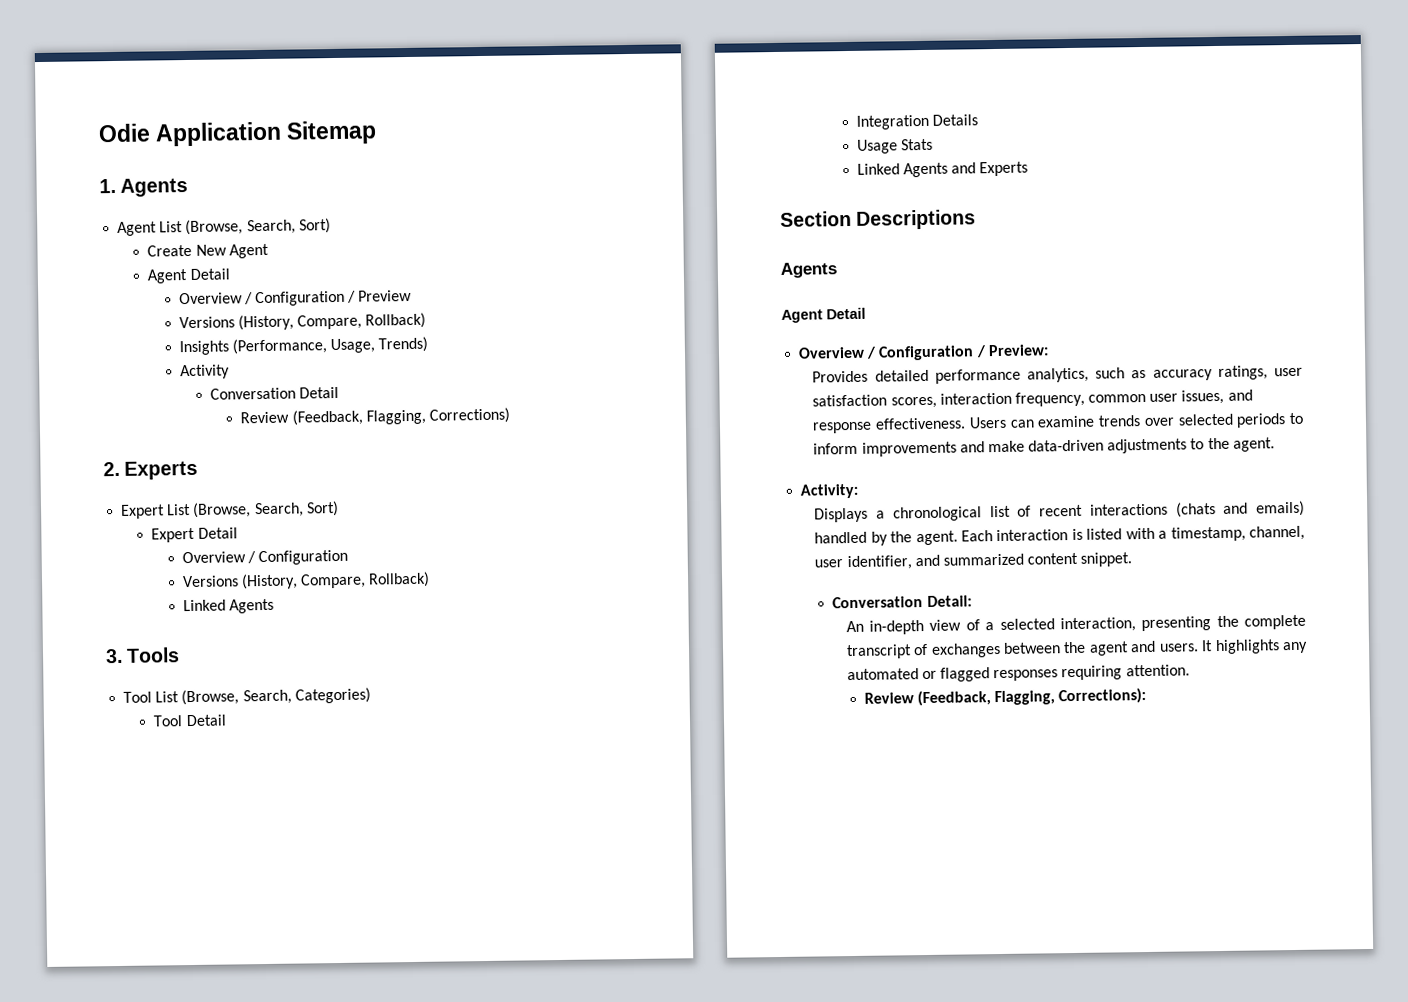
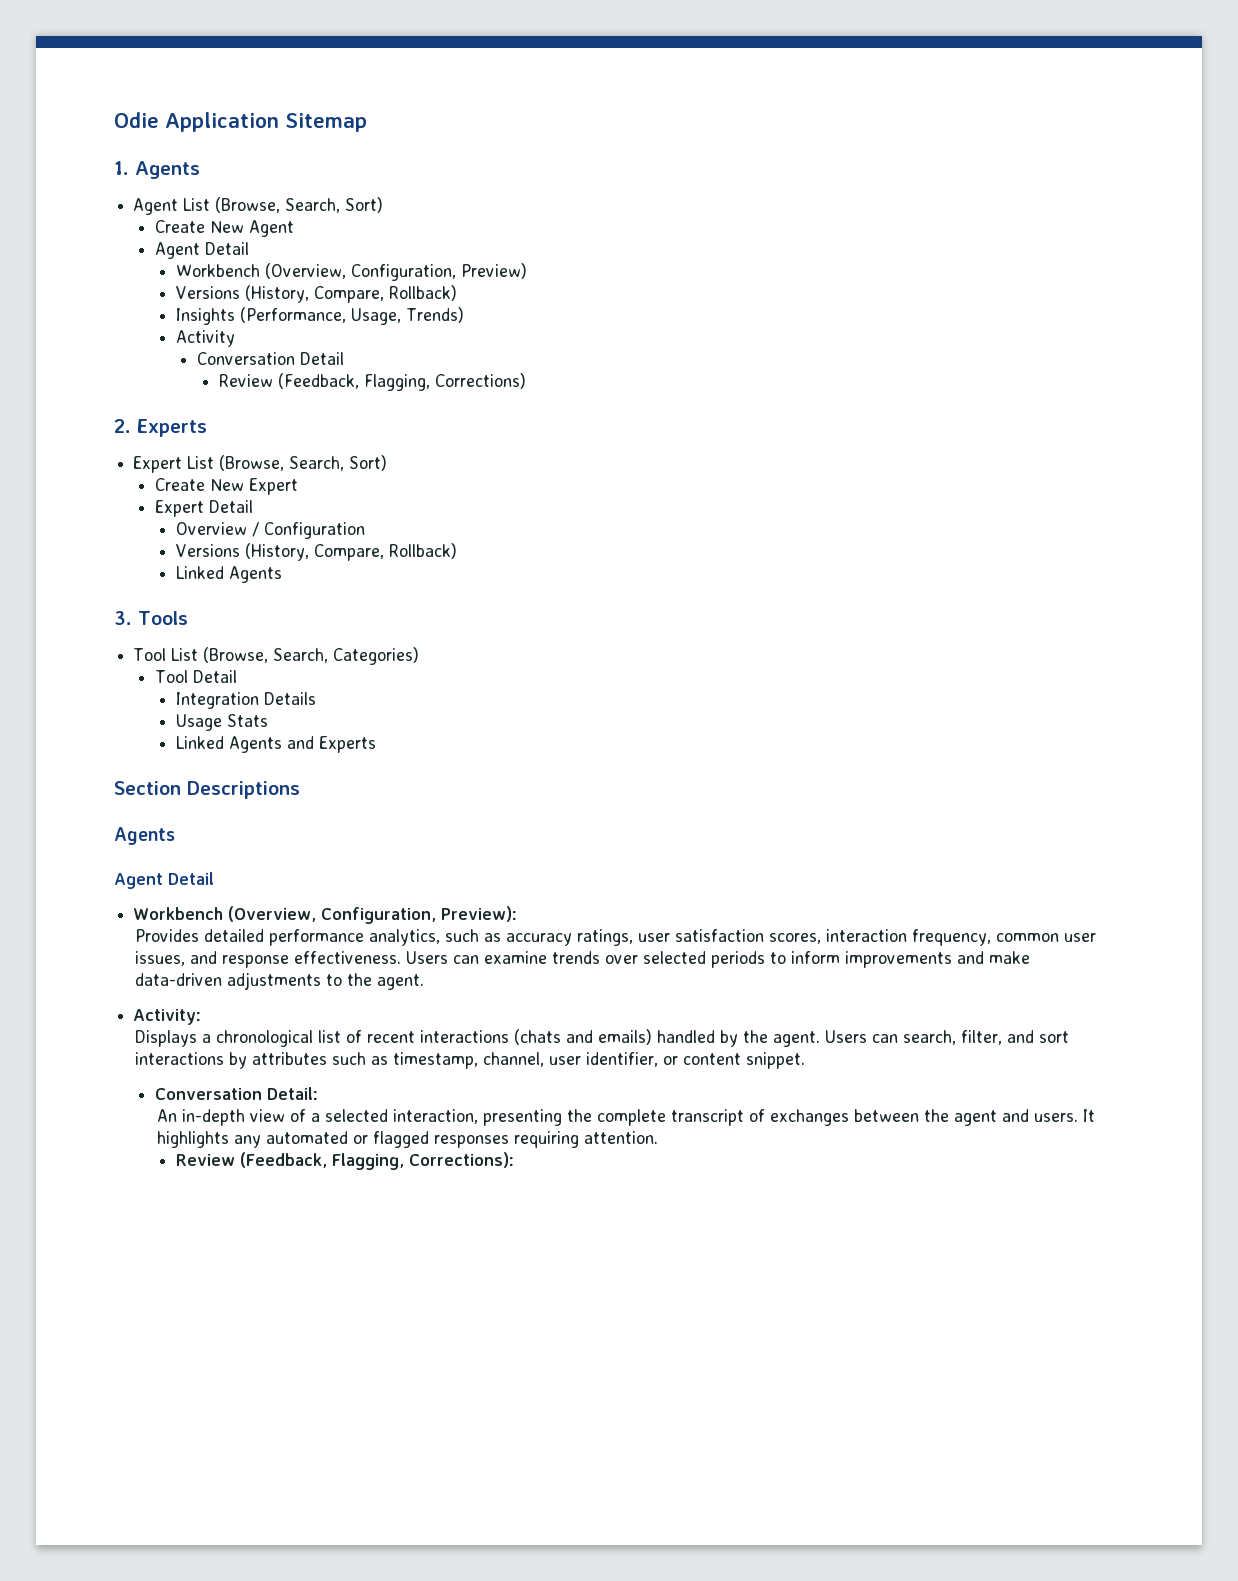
[178,289,413,307] Overview / Configuration / Preview -> [175,263,527,281] Workbench (Overview, Configuration, Preview)
(339, 508) none -> [154,478,298,495] // Create New Expert
[798,344,1049,361] Overview / Configuration / Preview: -> [133,906,518,924] Workbench (Overview, Configuration, Preview):
[961,527,1168,542] Each interaction is listed with a -> [825,1030,1070,1045] [135,1052,389,1069] Users can search, filter, and sort interactions by attributes such as
[914,553,1024,567] and summarized -> [663,1056,679,1065] or

